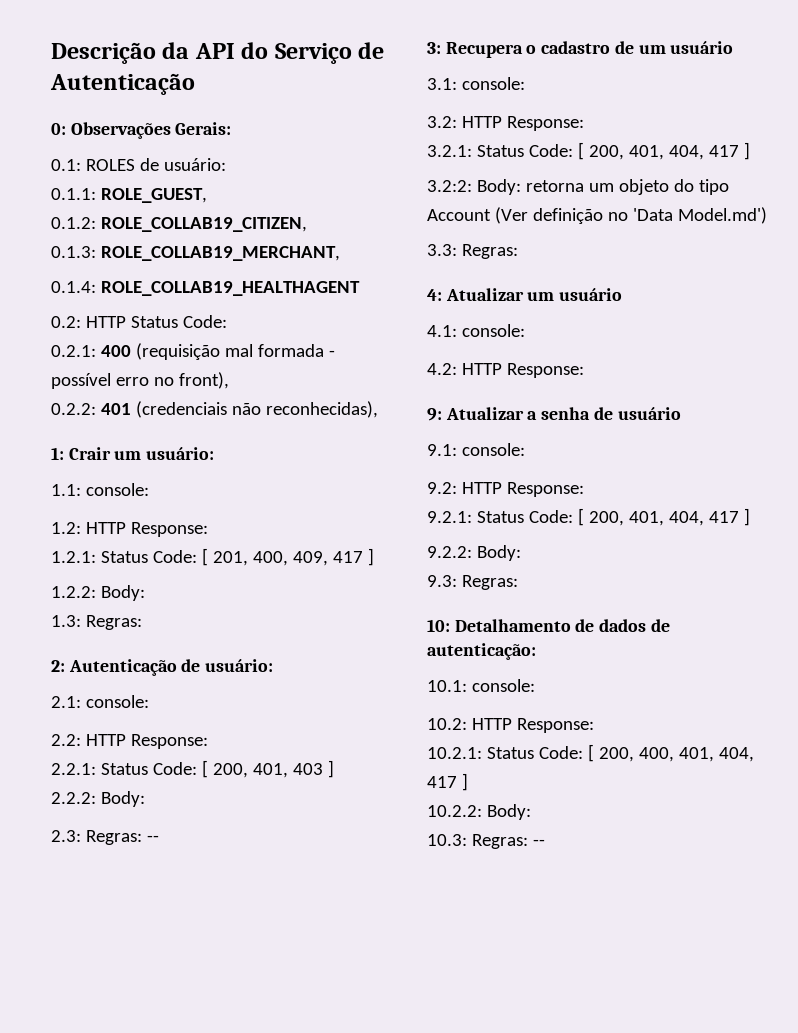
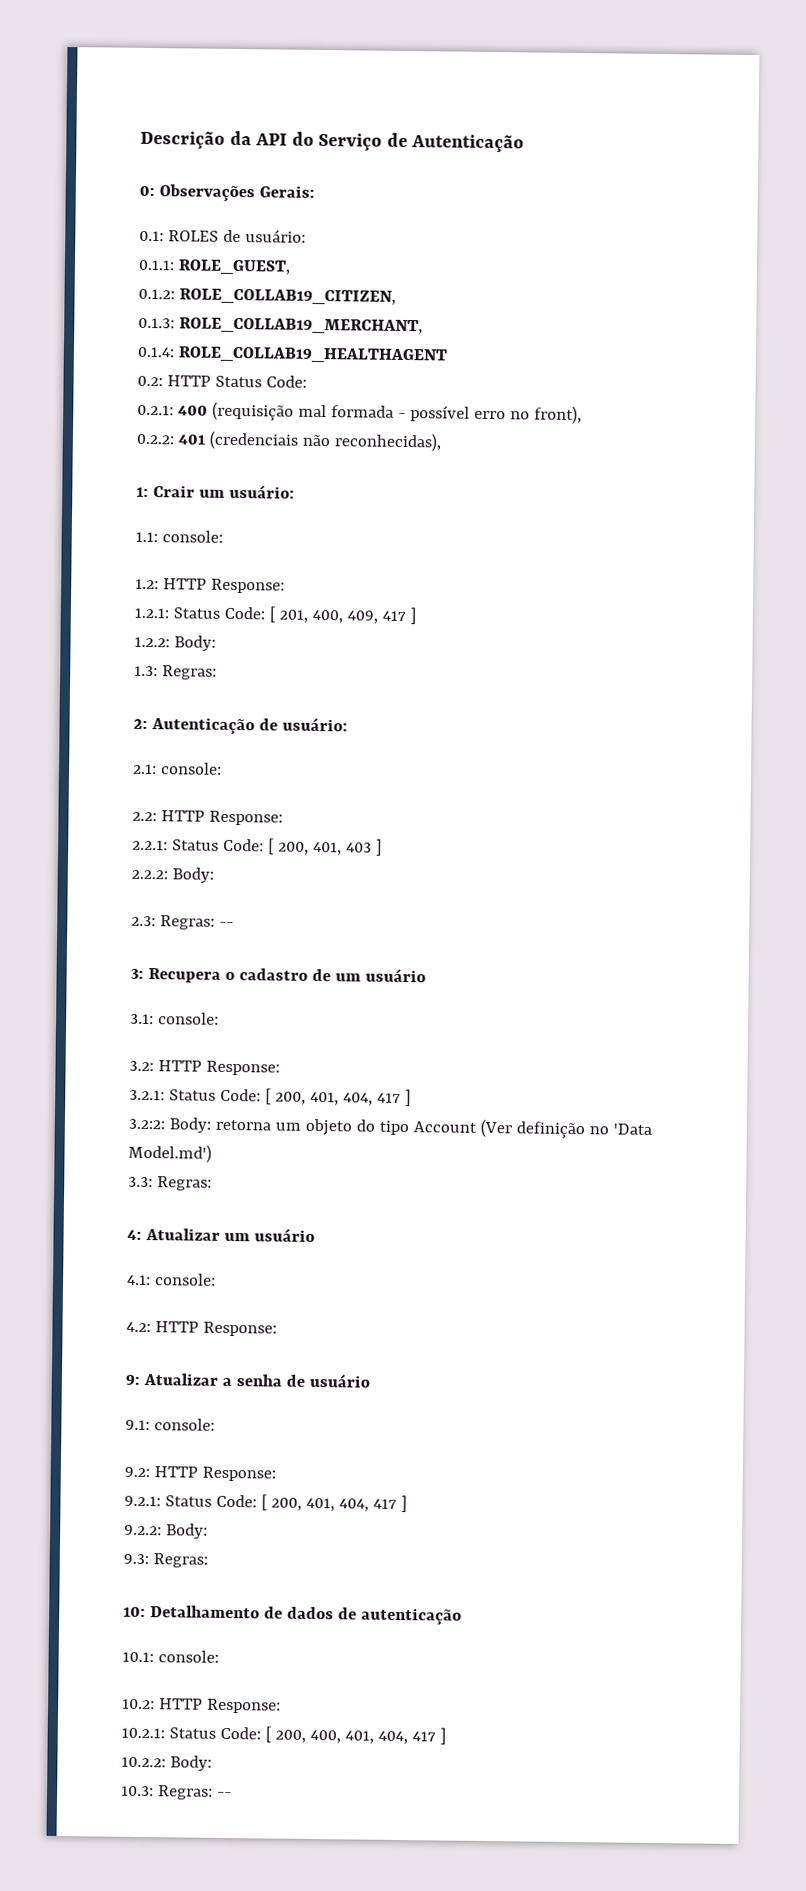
[427,643,536,660] autenticação: -> [360,1607,462,1625] autenticação

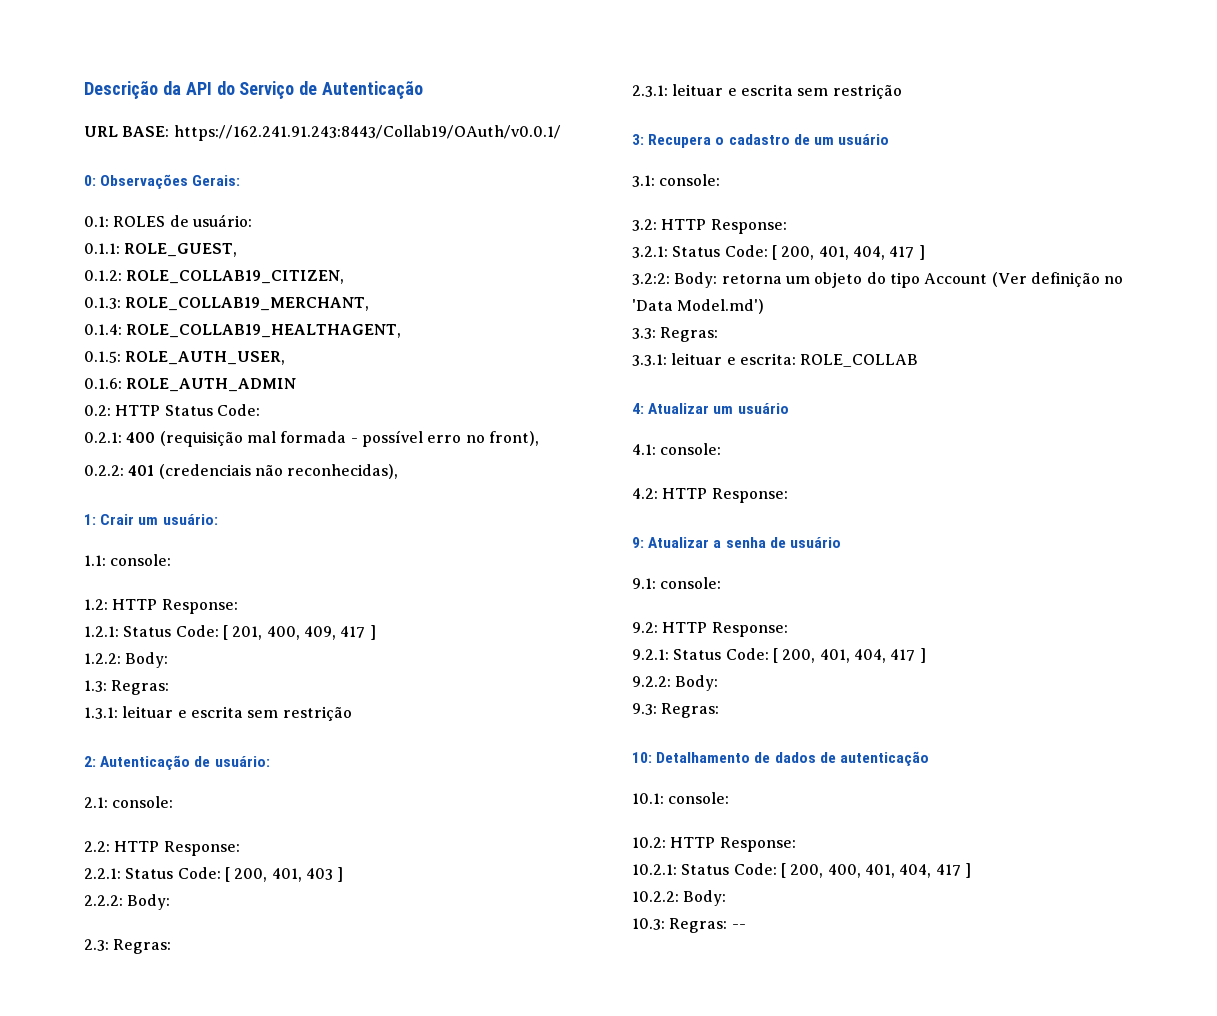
(525, 143) none -> [84,125,561,141] // URL BASE: https://162.241.91.243:8443/Collab19/OAuth/v0.0.1/
[177,346,447,365] ROLE_COLLAB19_HEALTHAGENT -> [126,324,402,338] [84,351,286,365] [84,378,297,392] ROLE_COLLAB19_HEALTHAGENT, // 0.1.5: ROLE_AUTH_USER, // 0.1.6: ROLE_AUTH_ADMIN
(217, 672) none -> [84,706,352,721] // 1.3.1: leituar e escrita sem restrição
[218,921,234,928] -- -> [632,84,902,99] // 2.3.1: leituar e escrita sem restrição
(212, 1183) none -> [632,353,919,367] // 3.3.1: leituar e escrita: ROLE_COLLAB

